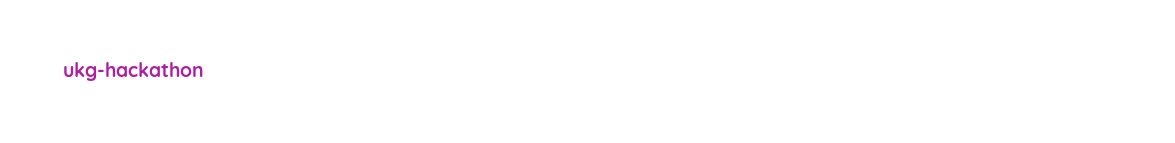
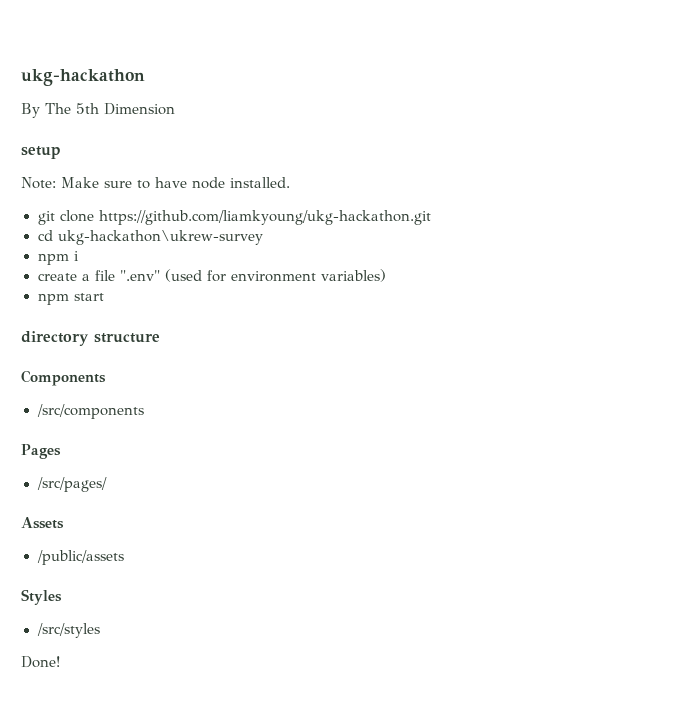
(204, 71) none -> [21,103,175,118] [21,146,61,159] [21,177,290,189] [37,210,431,225] [37,230,263,245] [37,251,79,265] [37,269,386,282] [37,293,104,305] [21,331,160,346] [21,370,106,386] [36,404,144,419] [21,444,61,459] [36,477,107,492] [21,517,64,529] [36,550,124,565] [21,589,62,605] [36,623,100,638] [21,656,60,668] // By The 5th Dimension // setup // Note: Make sure to have node installed. // git clone https://github.com/liamkyoung/ukg-hackathon.git // cd ukg-hackathon\ukrew-survey // npm i // create a file ".env" (used for environment variables) // npm start // directory structure // Components // /src/components // Pages // /src/pages/ // Assets // /public/assets // Styles // /src/styles // Done!

